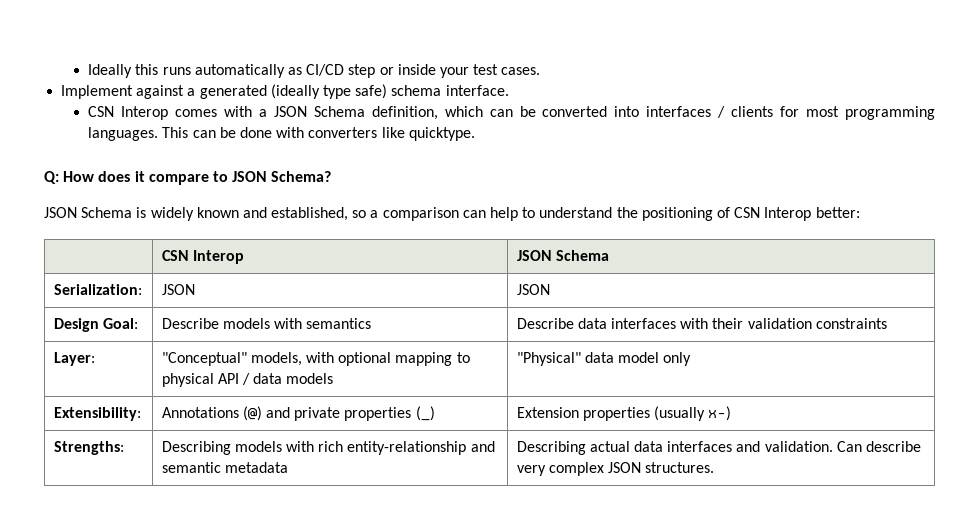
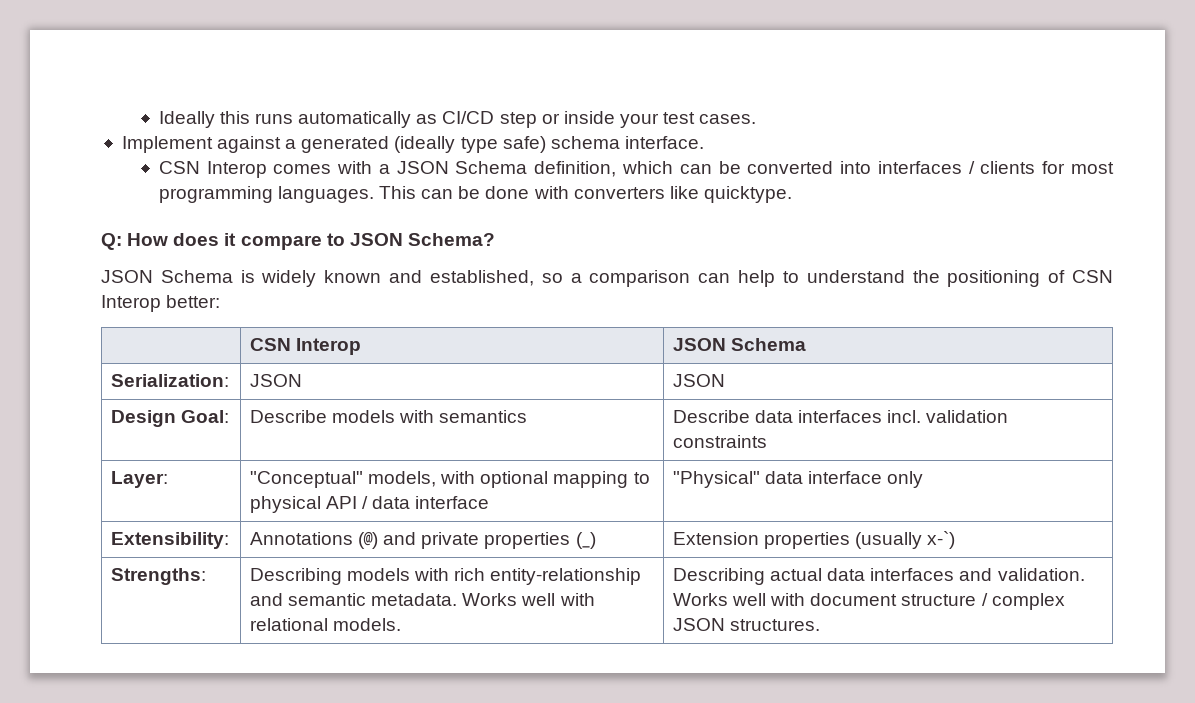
[680,318,744,329] with their -> [887,410,922,423] incl.
[286,373,334,384] models -> [415,496,490,509] interface
[617,352,659,363] model -> [808,471,883,484] interface
[708,406,732,421] x-) -> [927,531,956,549] x-`)
[224,462,288,473] metadata -> [371,593,595,606] [249,618,402,631] metadata. Works well with relational models.
[836,441,921,452] [516,465,546,476] Can describe very -> [672,593,988,606] Works well with document structure /

